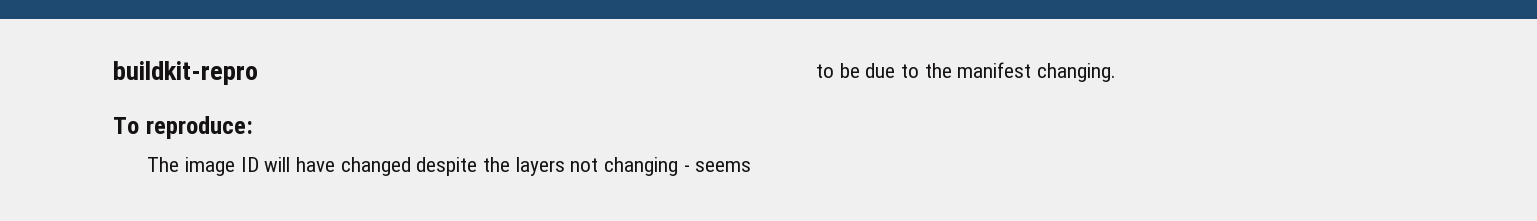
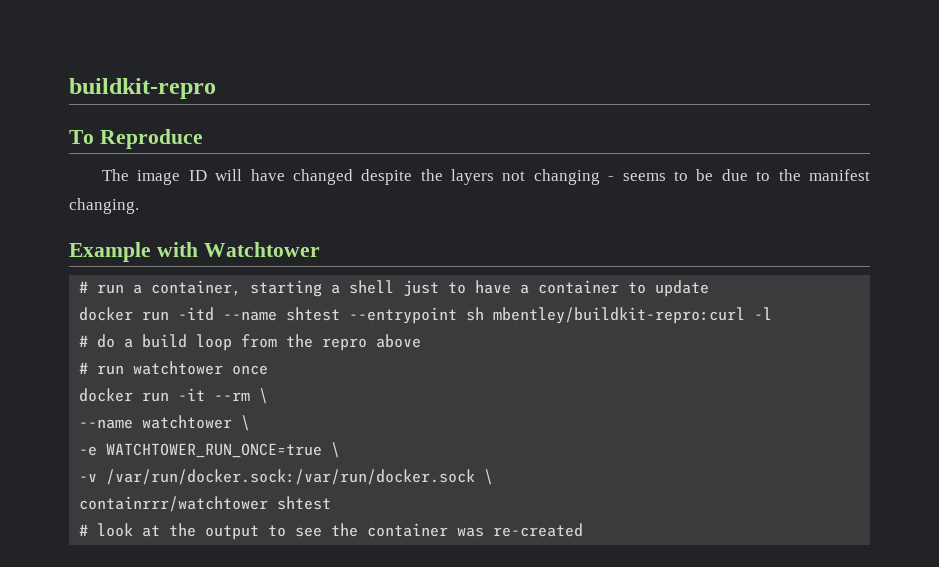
[145,116,253,139] reproduce: -> [99,129,203,149] Reproduce
(1117, 72) none -> [69,242,320,262] [79,280,710,297] [79,307,773,324] [79,334,422,351] [79,361,269,375] [79,388,269,404] [79,415,251,431] [79,442,341,458] [79,469,494,485] [79,496,332,512] [79,523,584,540] // Example with Watchtower // # run a container, starting a shell just to have a container to update // docker run -itd --name shtest --entrypoint sh mbentley/buildkit-repro:curl -l // # do a build loop from the repro above // # run watchtower once // docker run -it --rm \ // --name watchtower \ // -e WATCHTOWER_RUN_ONCE=true \ // -v /var/run/docker.sock:/var/run/docker.sock \ // containrrr/watchtower shtest // # look at the output to see the container was re-created

